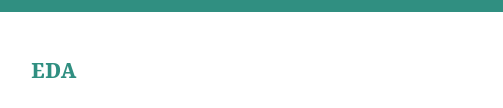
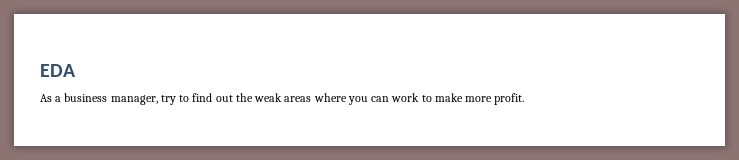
(77, 70) none -> [40,93,525,105] // As a business manager, try to find out the weak areas where you can work to make more profit.

